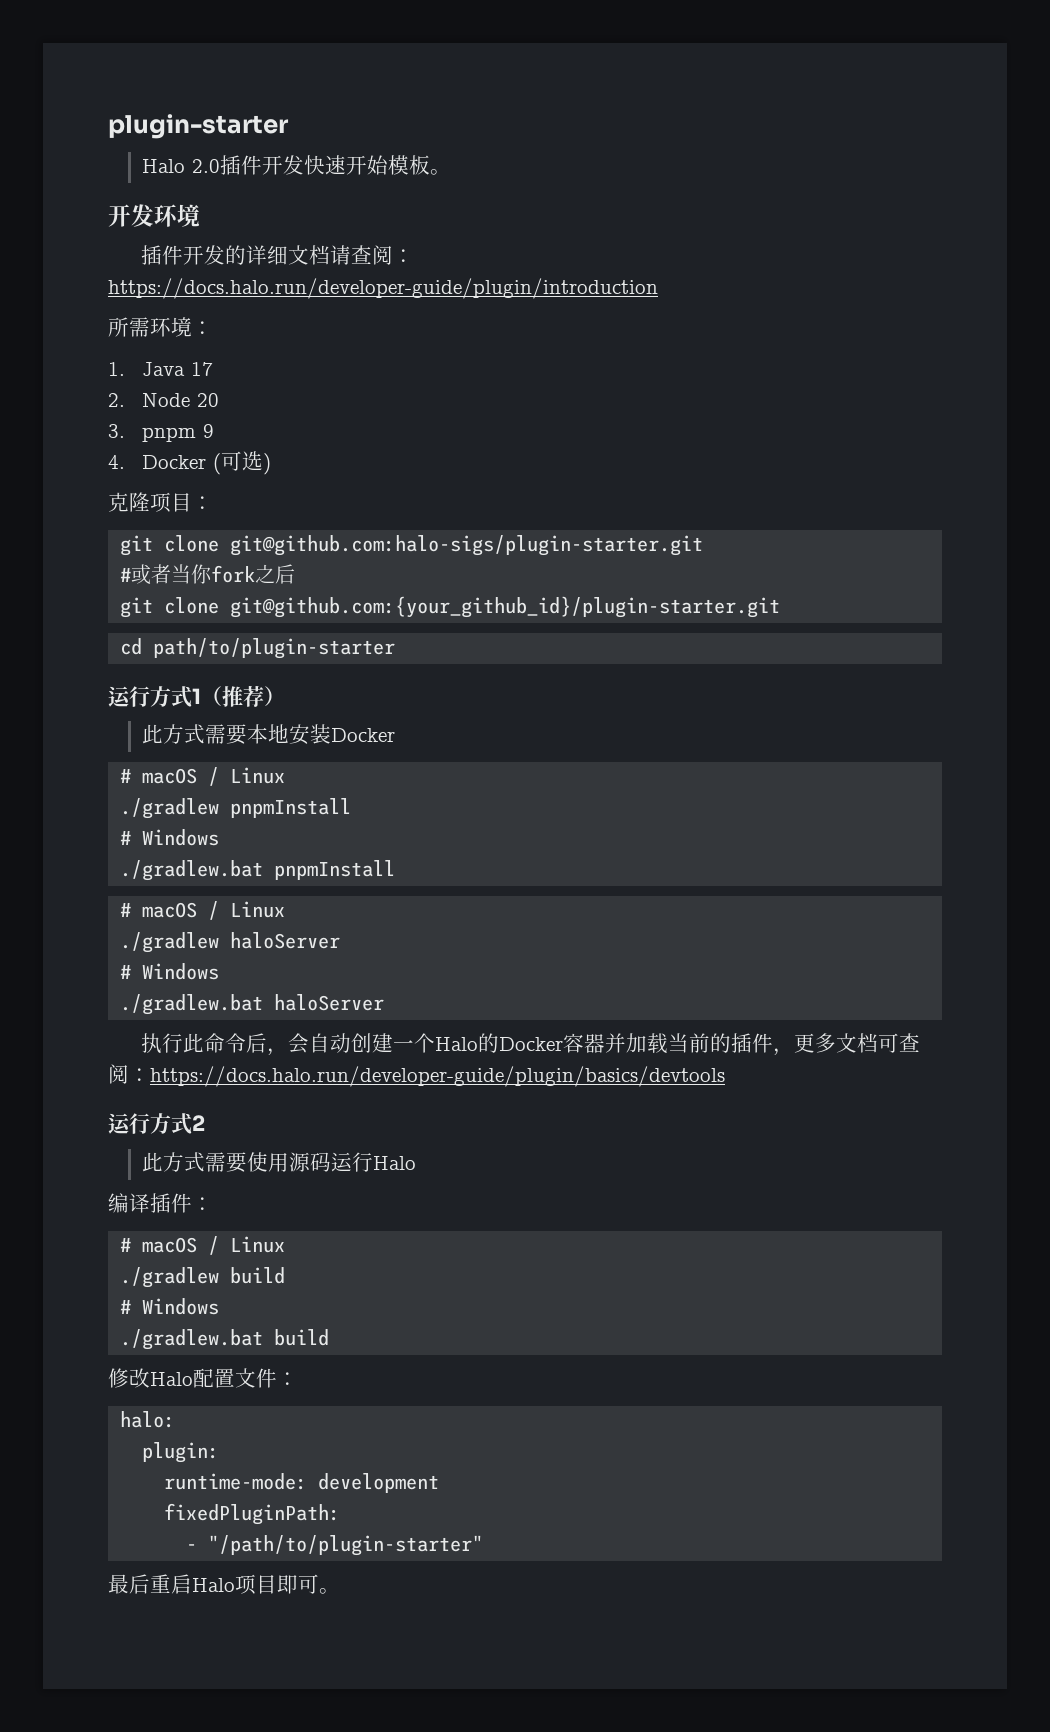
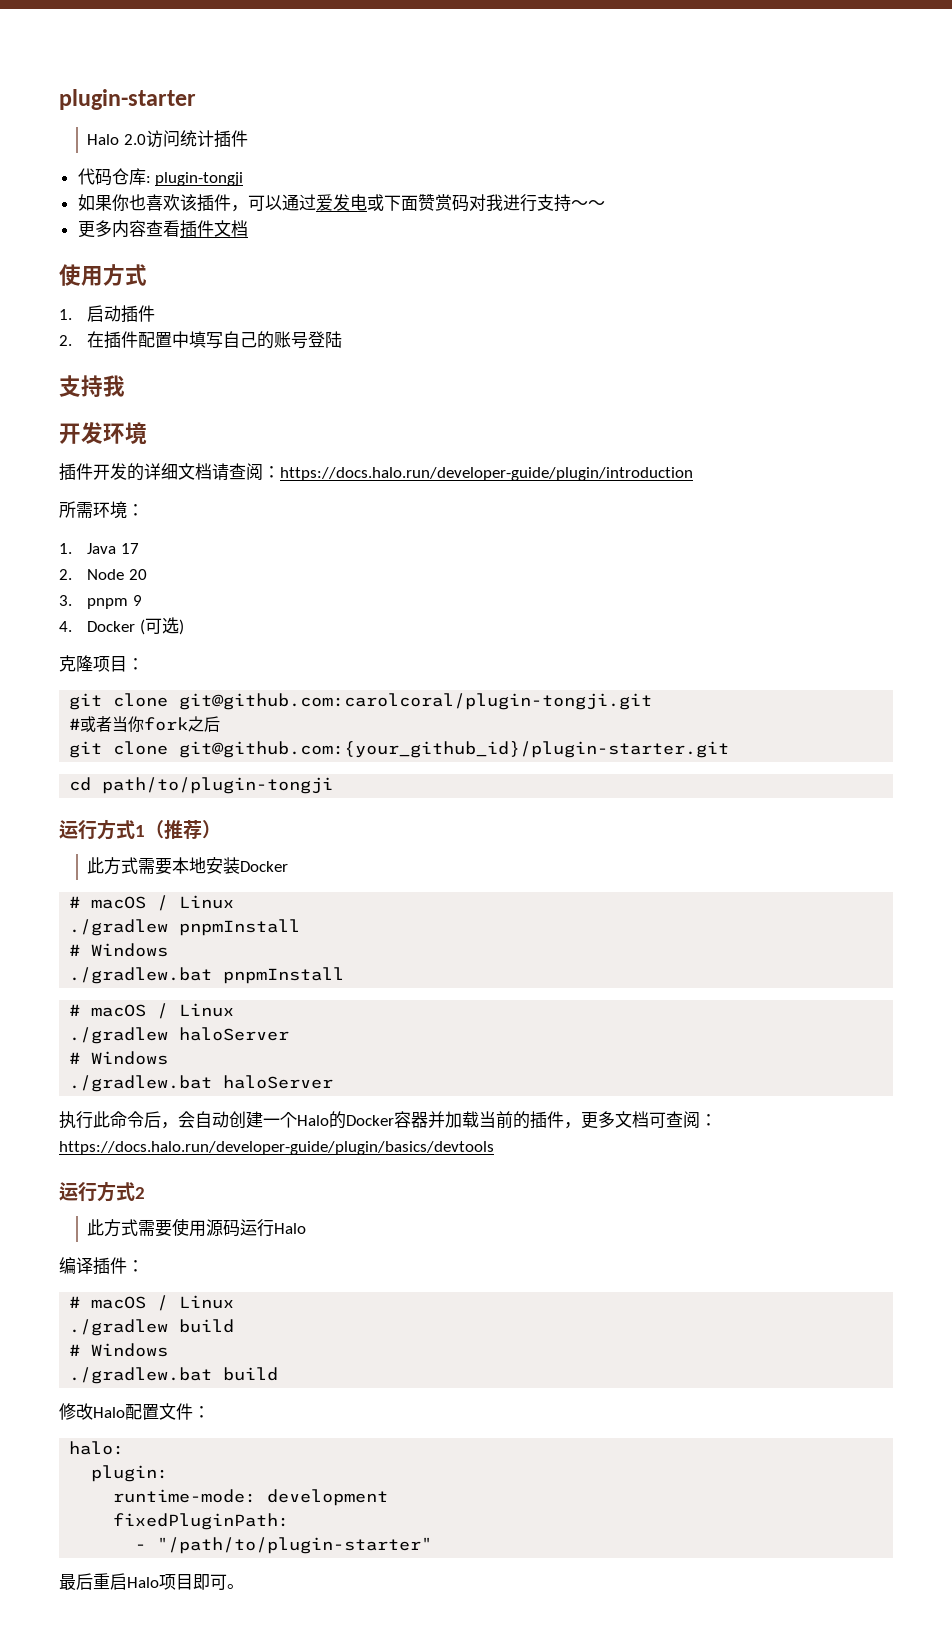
[220,155,452,175] 插件开发快速开始模板。 -> [146,130,249,148] [77,168,244,186] [77,194,605,212] [77,220,248,238] [59,264,147,286] [59,305,156,323] [59,331,343,349] [59,375,125,397] 访问统计插件 // 代码仓库: plugin-tongji // 如果你也喜欢该插件，可以通过爱发电或下面赞赏码对我进行支持～～ // 更多内容查看插件文档 // 使用方式 // 1.启动插件 // 2.在插件配置中填写自己的账号登陆 // 支持我
[230,535,704,556] git@github.com:halo-sigs/plugin-starter.git -> [179,693,653,710] git@github.com:carolcoral/plugin-tongji.git
[153,638,396,659] path/to/plugin-starter -> [102,777,334,794] path/to/plugin-tongji

